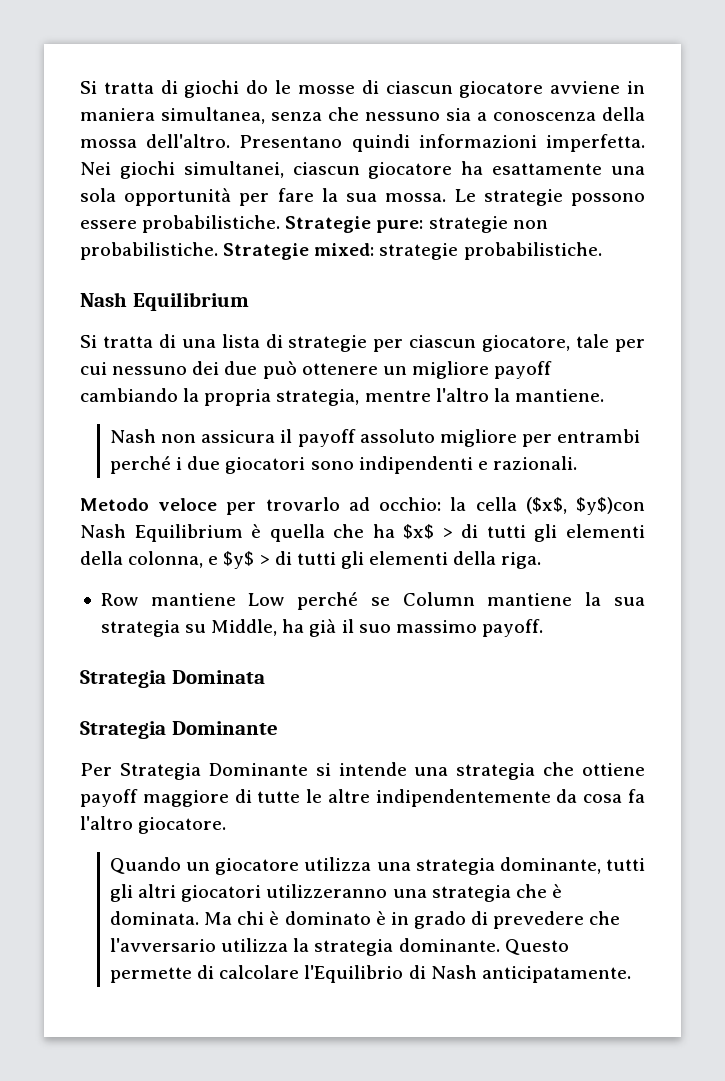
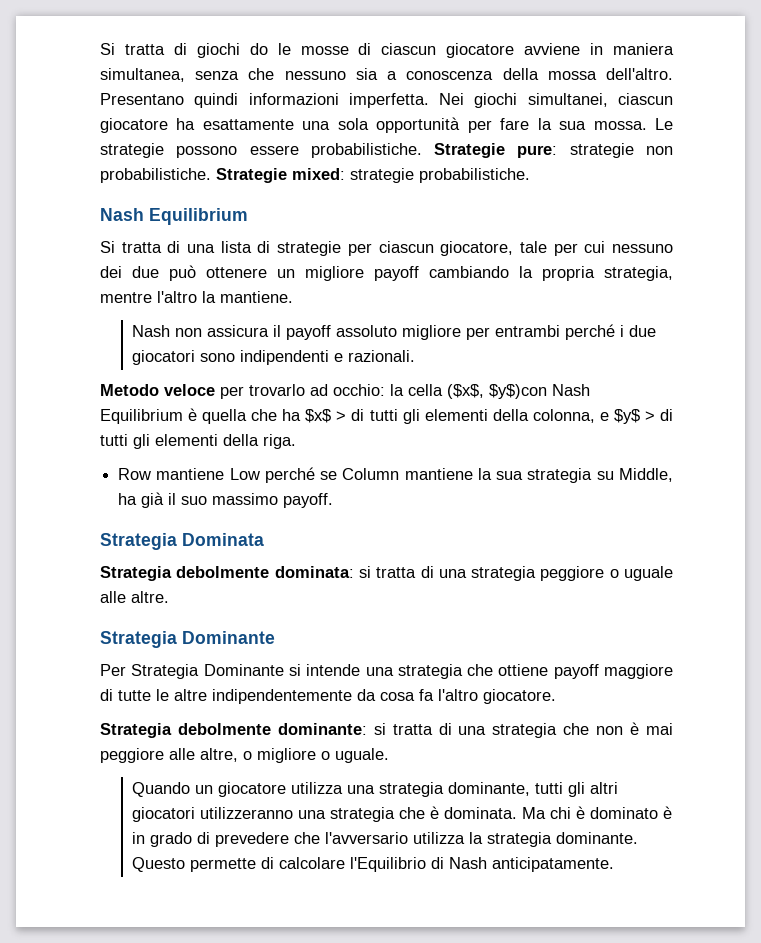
(265, 677) none -> [100,566,673,581] [100,591,169,603] // Strategia debolmente dominata: si tratta di una strategia peggiore o uguale alle altre.
(227, 825) none -> [100,722,674,738] [100,748,389,763] // Strategia debolmente dominante: si tratta di una strategia che non è mai peggiore alle altre, o migliore o uguale.

